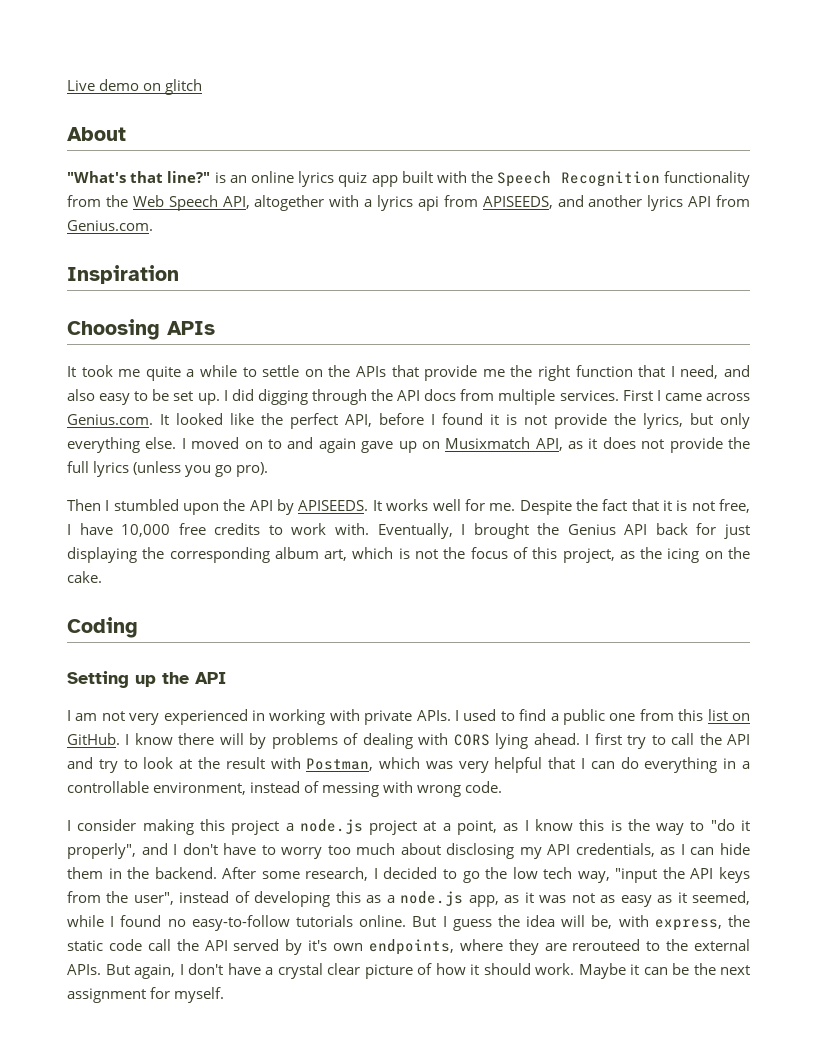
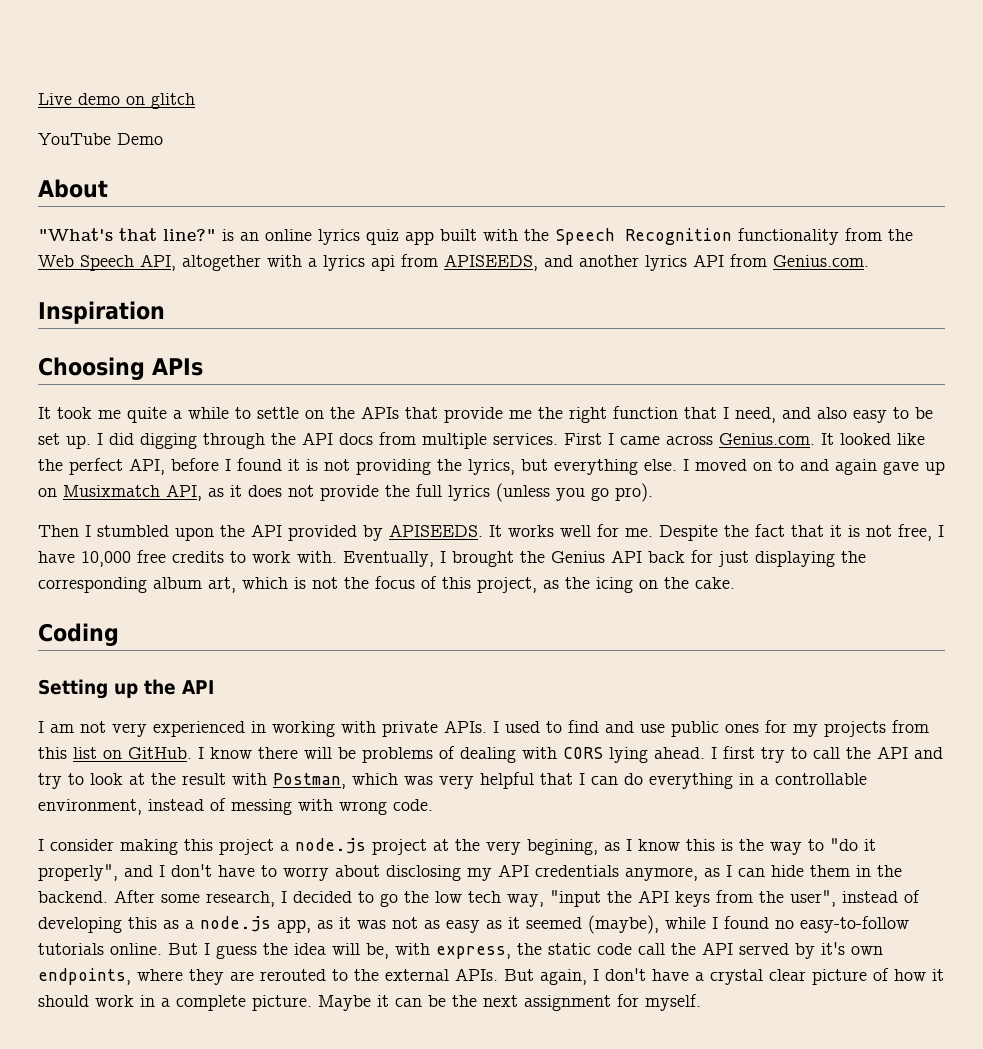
(203, 87) none -> [38,133,163,145] // YouTube Demo
[554,413,607,429] provide -> [356,459,431,475] providing
[720,413,750,429] only -> (548, 465) none
(273, 505) none -> [288,525,357,541] provided
[550,709,636,725] a public one -> [605,720,886,737] and use public ones for my projects
[249,733,267,749] by -> [338,747,356,759] be
[442,820,498,835] a point, -> [455,839,598,855] the very begining,
[327,843,396,855] too much -> (329, 874) none
[575,843,655,857] credentials, -> [535,865,698,881] credentials anymore,
[692,891,751,905] seemed, -> [526,915,659,934] seemed (maybe),
[572,939,641,951] rerouteed -> [260,969,326,981] rerouted
[535,963,574,975] work. -> [95,995,312,1011] work in a complete picture.

